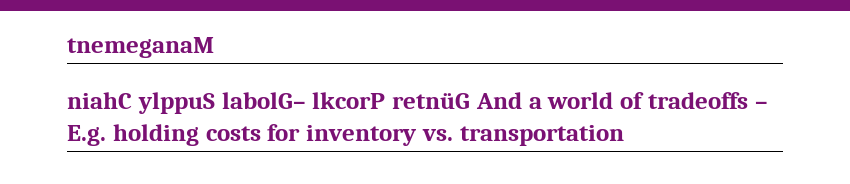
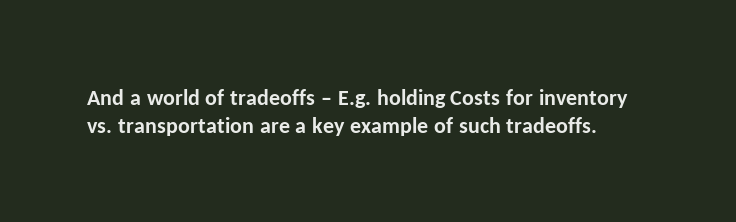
[67,37,214,58] [67,92,470,114] tnemeganaM // niahC ylppuS labolG– lkcorP retnüG -> (87, 97) none
[205,126,261,141] costs -> [450,91,501,105] Costs
(624, 135) none -> [259,117,598,136] are a key example of such tradeoffs.

